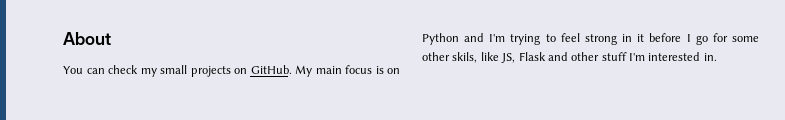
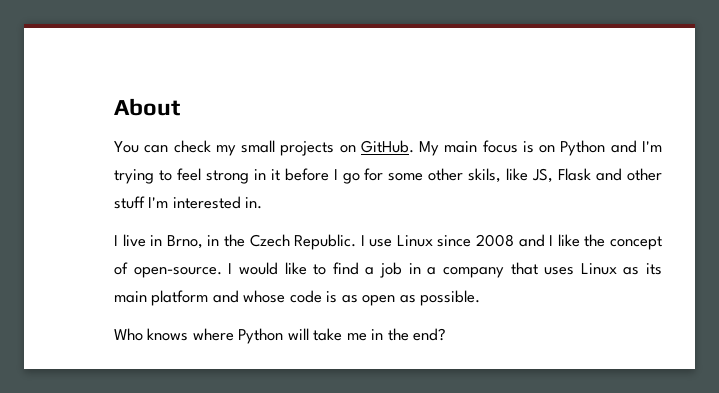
(717, 57) none -> [114,234,662,250] [114,262,662,278] [114,290,481,306] [114,328,447,344] // I live in Brno, in the Czech Republic. I use Linux since 2008 and I like the concept of open-source. I would like to find a job in a company that uses Linux as its main platform and whose code is as open as possible. // Who knows where Python will take me in the end?

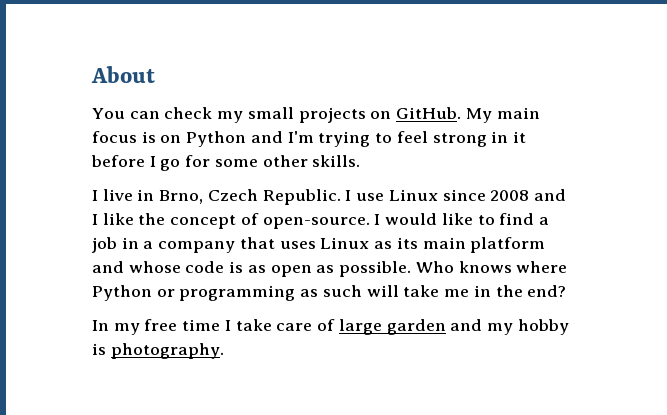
[468,168,662,183] [114,196,263,209] skils, like JS, Flask and other stuff I'm interested in. -> [312,155,361,167] skills.
[207,234,245,247] in the -> (204, 197) none
(481, 298) // -> (412, 269) none
(284, 336) none -> [156,285,362,301] or programming as such
(447, 334) none -> [92,319,569,335] [92,343,224,359] // In my free time I take care of large garden and my hobby is photography.

